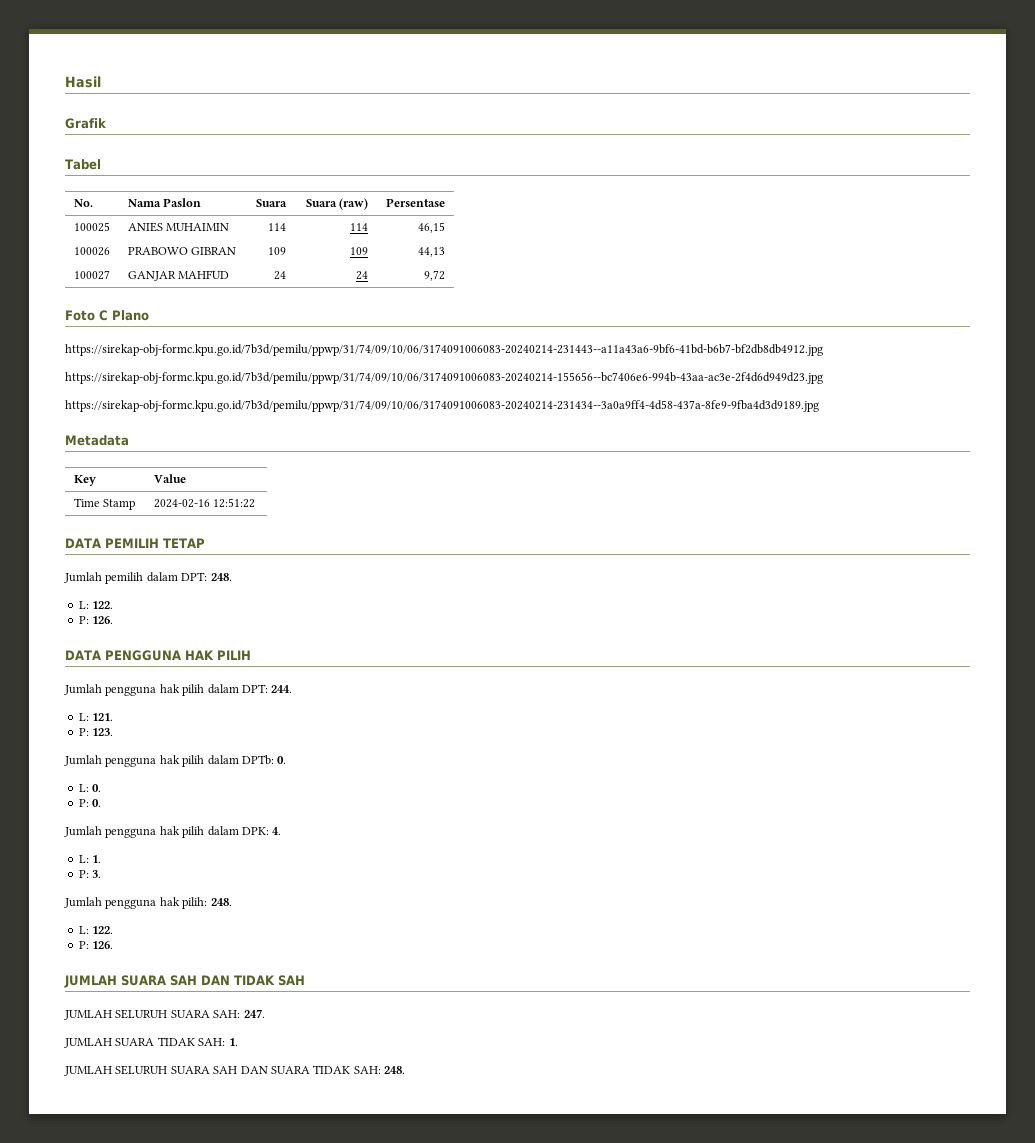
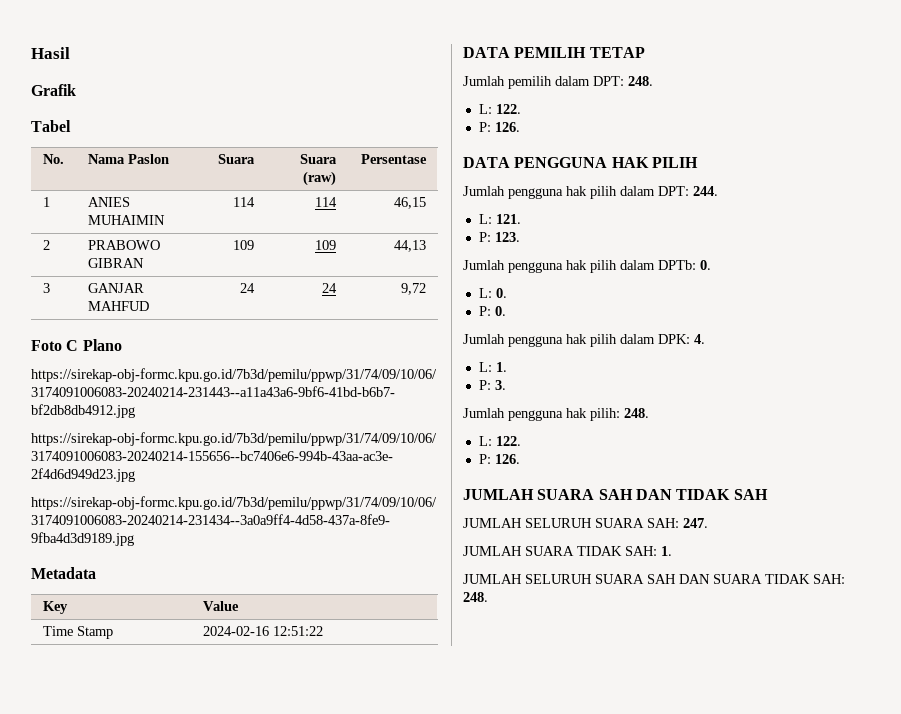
[73,222,110,232] 100025 -> [42,197,50,207] 1
[73,247,110,256] 100026 -> [42,240,50,250] 2
[73,270,110,280] 100027 -> [42,283,50,293] 3

